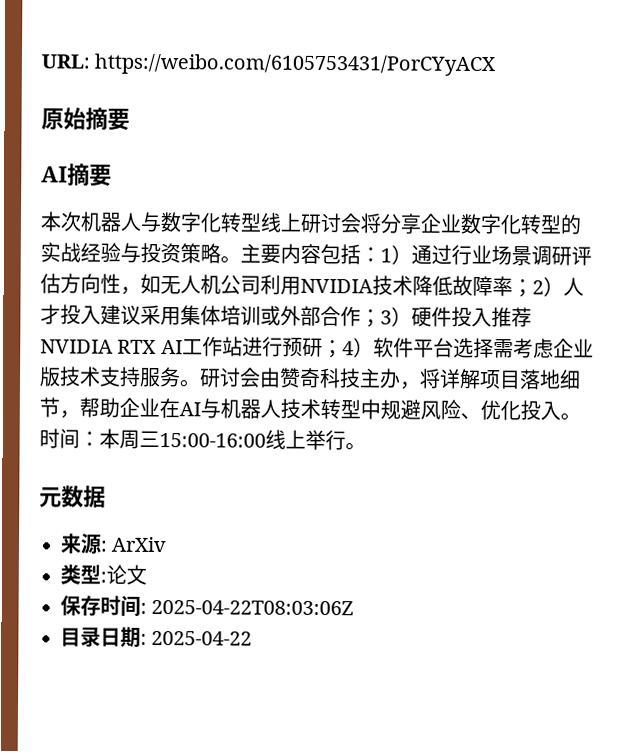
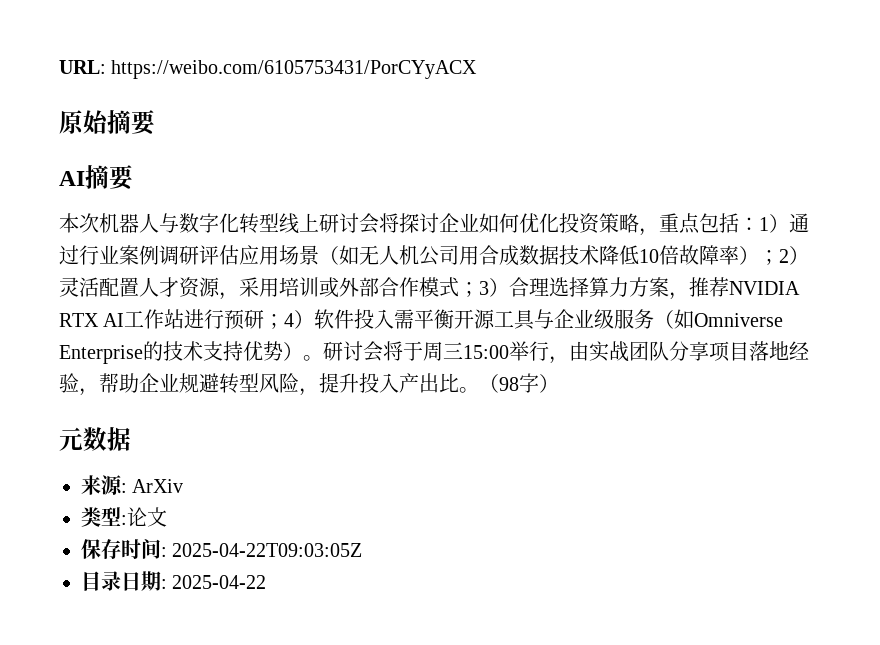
[380,213,582,235] [40,242,321,265] 分享企业数字化转型的实战经验与投资策略。主要内容 -> [399,213,700,236] 探讨企业如何优化投资策略，重点
[491,245,532,266] 场景 -> [119,245,159,265] 案例
[60,273,141,295] 方向性， -> [239,245,339,265] 应用场景（
[260,274,584,298] [40,304,221,326] 利用NVIDIA技术降低故障率；2）人才投入建议采用集体 -> [459,245,809,266] [59,277,279,300] 用合成数据技术降低10倍故障率）；2）灵活配置人才资源，采用
(361, 316) none -> [419,277,459,297] 模式
[411,306,492,328] 硬件投入 -> [509,277,689,300] 合理选择算力方案，
[412,337,594,359] [39,366,61,387] 平台选择需考虑企业版 -> [354,309,784,330] [59,341,163,364] 投入需平衡开源工具与企业级服务（如Omniverse Enterprise的
[139,367,181,388] 服务 -> [243,341,303,361] 优势）
[259,367,481,390] 由赞奇科技主办，将详解 -> [383,341,709,364] 将于周三15:00举行，由实战团队分享
[559,369,581,390] [39,397,60,418] 细节 -> [789,341,809,360] [59,373,79,393] 经验
[159,398,581,421] [39,428,366,451] 在AI与机器人技术转型中规避风险、优化投入。时间：本周三15:00-16:00线上举行。 -> [179,373,559,396] 规避转型风险，提升投入产出比。（98字）
[151,599,355,616] 2025-04-22T08:03:06Z -> [172,543,363,557] 2025-04-22T09:03:05Z

